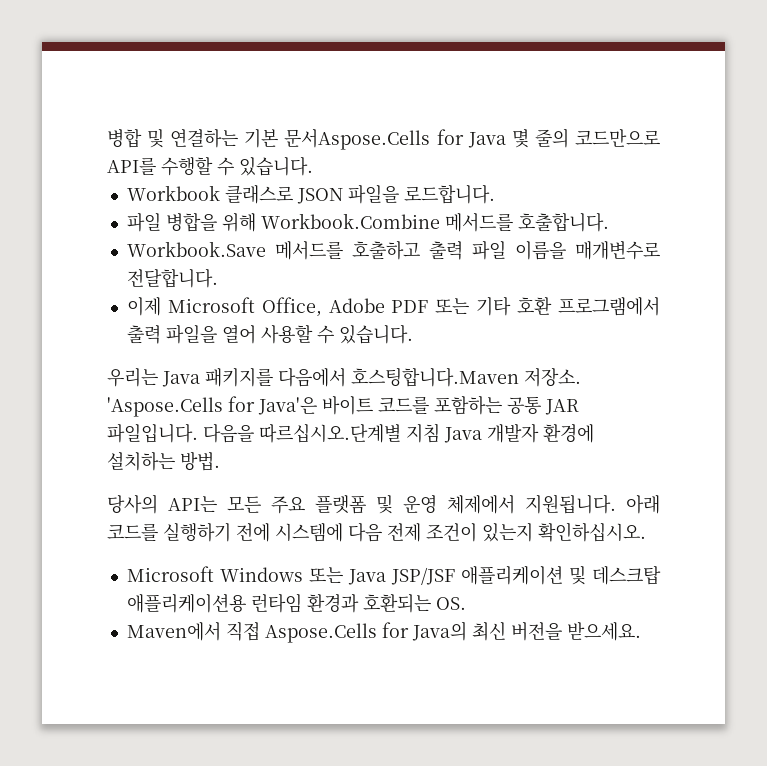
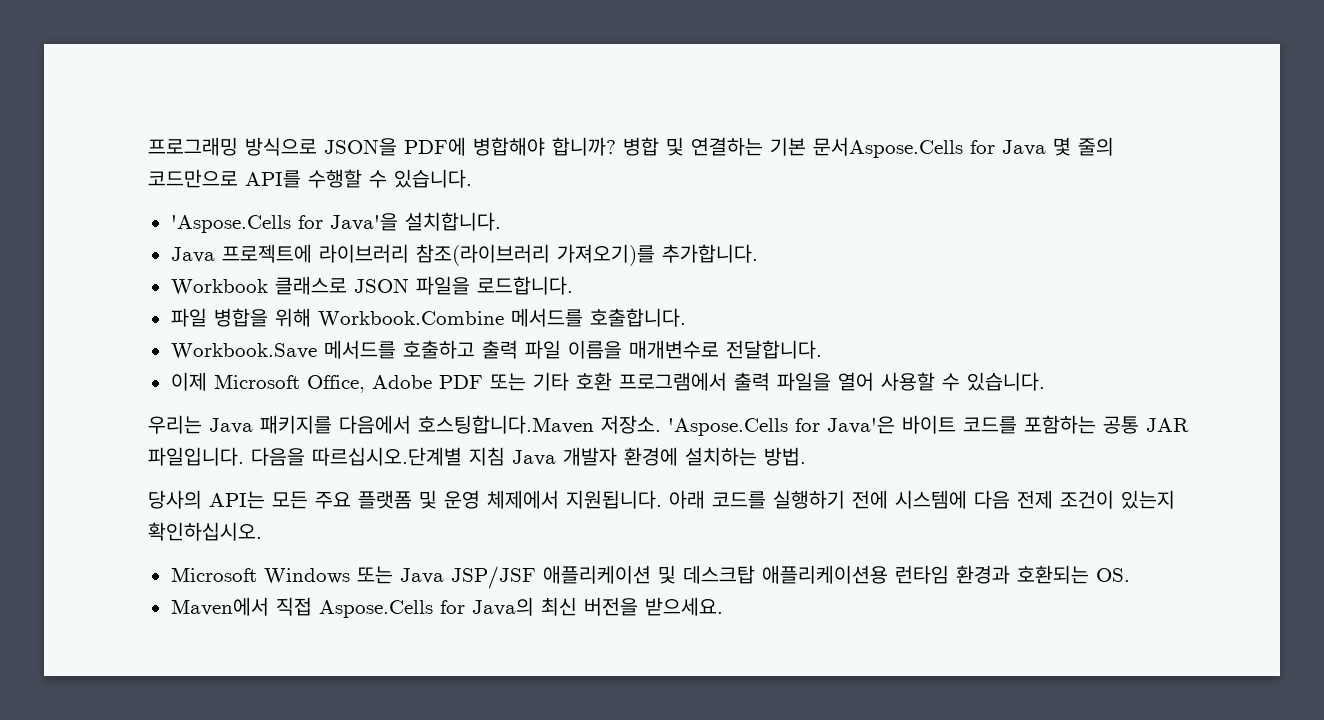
(107, 138) none -> [148,137,616,156] 프로그래밍 방식으로 JSON을 PDF에 병합해야 합니까?
(313, 166) none -> [170,212,501,233] [170,244,758,266] // 'Aspose.Cells for Java'을 설치합니다. // Java 프로젝트에 라이브러리 참조(라이브러리 가져오기)를 추가합니다.

